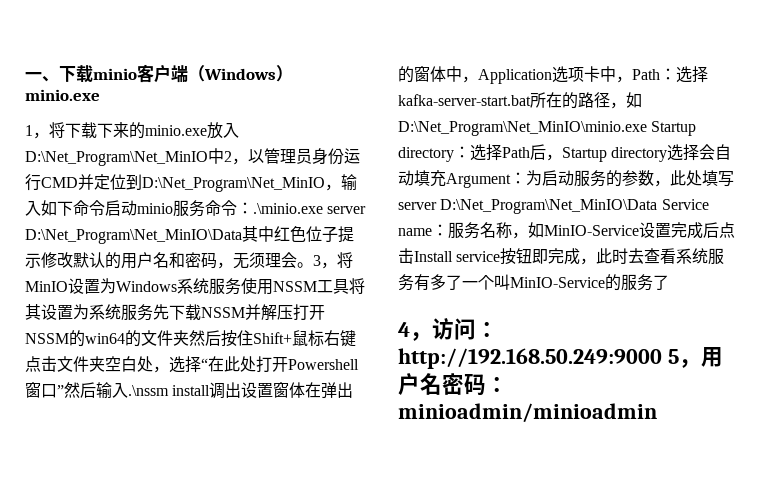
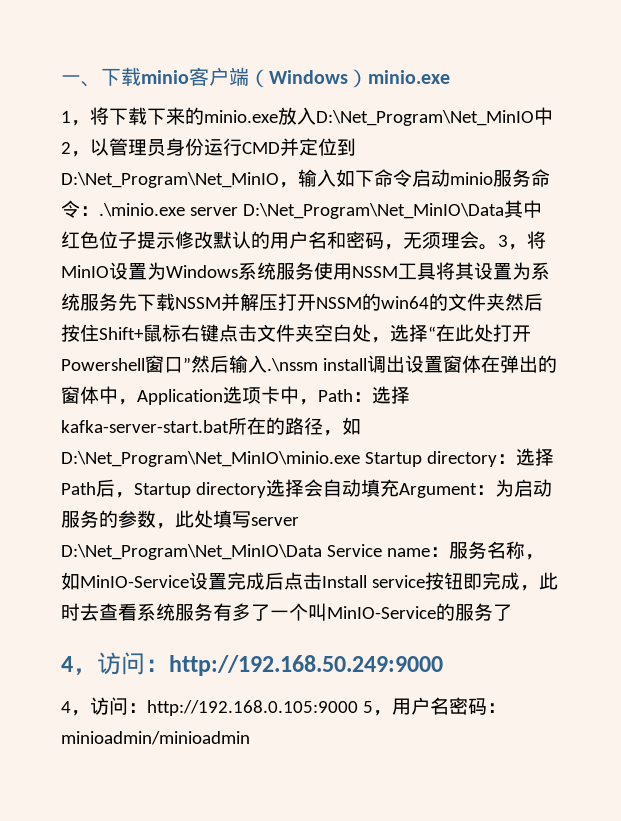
(662, 358) none -> [61,697,358,716] // 4，访问：http://192.168.0.105:9000

